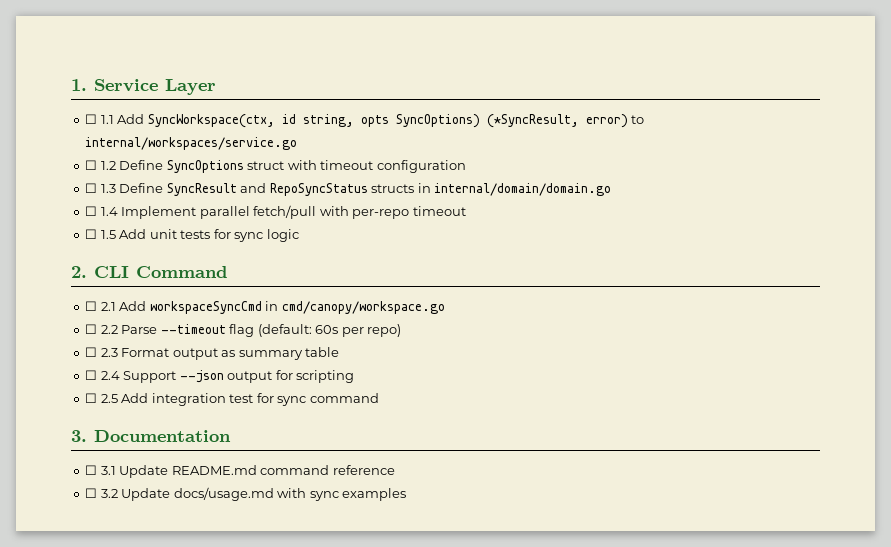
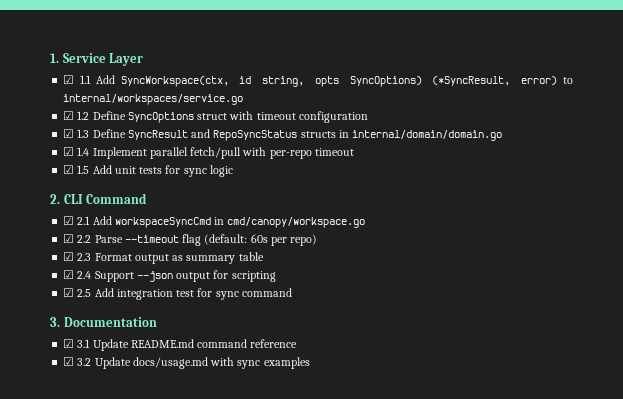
[85,114,98,124] ☐ -> [63,75,75,84] ☑
[85,160,98,170] ☐ -> [63,111,75,120] ☑
[85,183,98,193] ☐ -> [63,129,75,138] ☑
[85,206,98,216] ☐ -> [63,147,75,156] ☑
[85,229,98,239] ☐ -> [63,165,75,174] ☑
[85,301,98,311] ☐ -> [63,216,75,225] ☑
[85,324,98,334] ☐ -> [63,234,75,243] ☑
[85,347,98,357] ☐ -> [63,252,75,261] ☑
[85,370,98,380] ☐ -> [63,270,75,279] ☑
[85,393,98,403] ☐ -> [63,288,75,297] ☑
[85,465,98,475] ☐ -> [63,339,75,348] ☑
[85,488,98,498] ☐ -> [63,357,75,366] ☑

